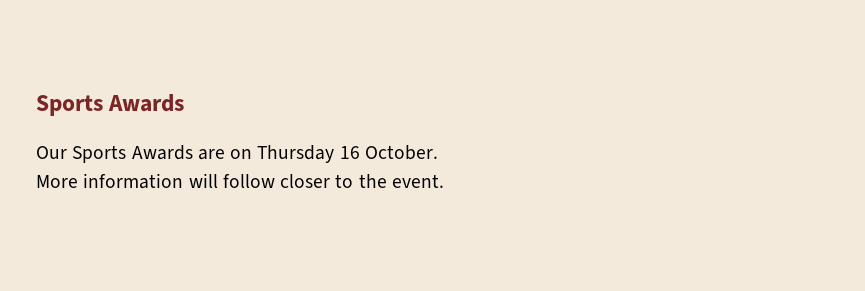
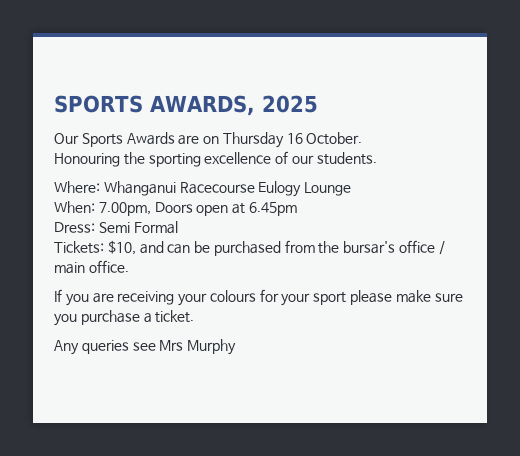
[36,94,185,116] Sports Awards -> [54,95,318,116] SPORTS AWARDS, 2025
[36,173,444,189] More information will follow closer to the event. -> [54,151,377,167] [54,181,352,197] [54,201,297,216] [54,221,178,234] [54,240,445,256] [54,260,129,274] [54,289,463,306] [54,310,195,326] [54,339,237,355] Honouring the sporting excellence of our students. // Where: Whanganui Racecourse Eulogy Lounge // When: 7.00pm, Doors open at 6.45pm // Dress: Semi Formal // Tickets: $10, and can be purchased from the bursar's office / main office. // If you are receiving your colours for your sport please make sure you purchase a ticket. // Any queries see Mrs Murphy

